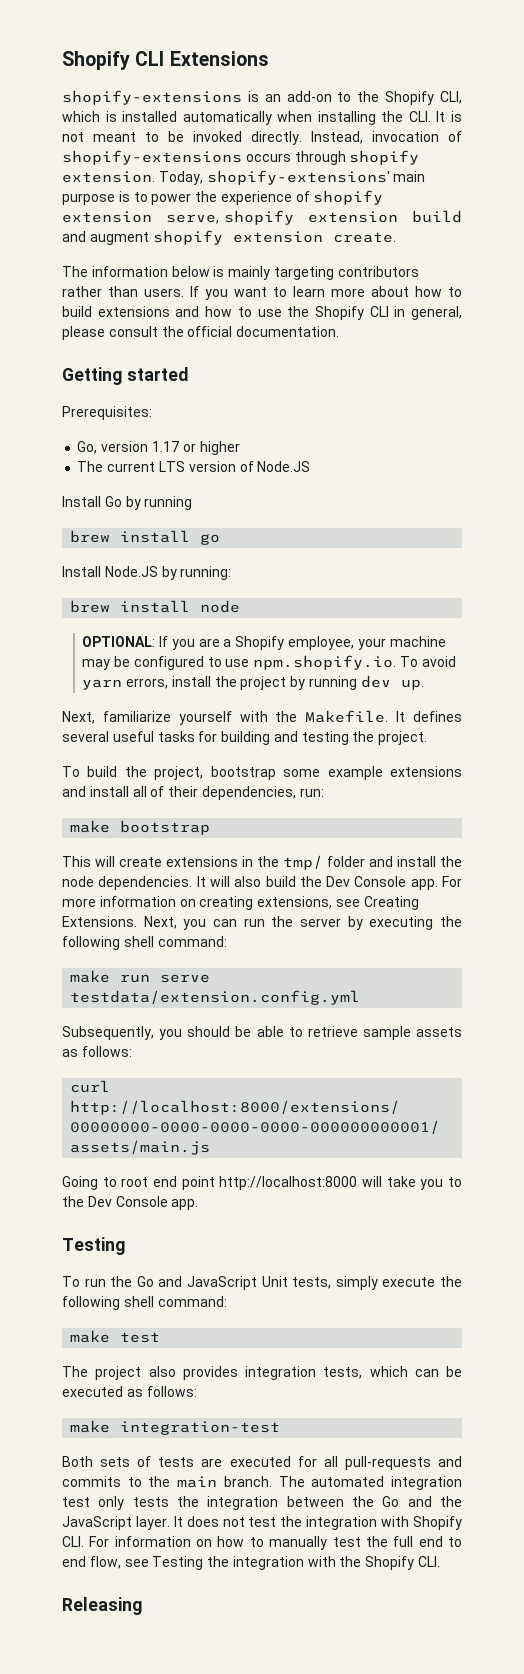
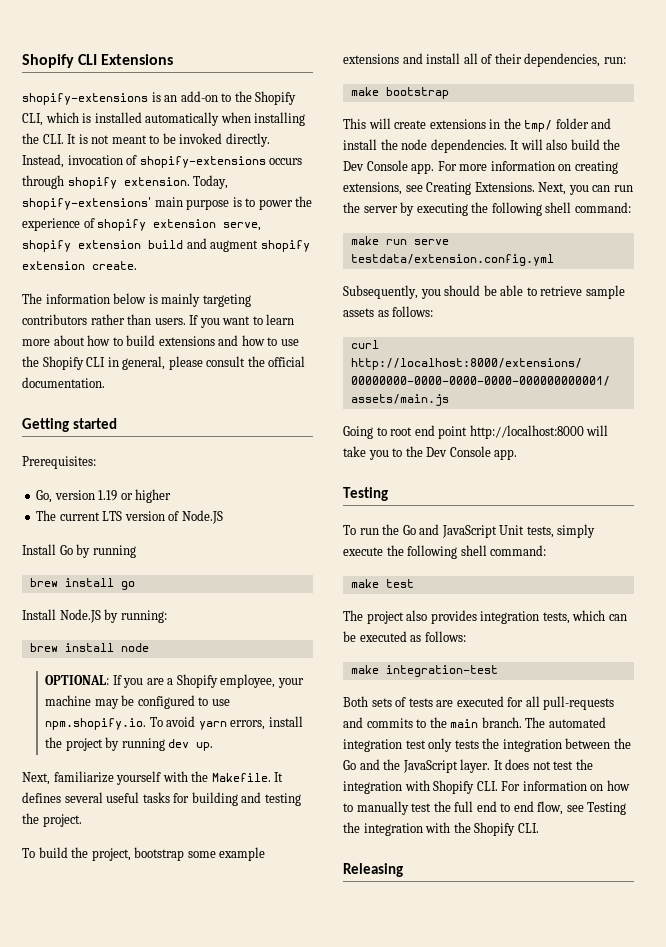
[151,441,179,452] 1.17 -> [98,490,118,501] 1.19

